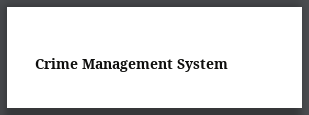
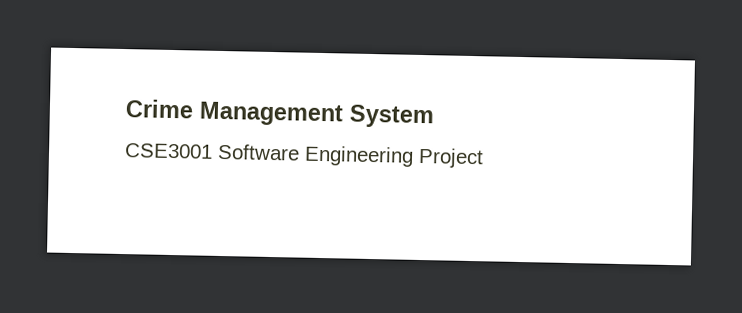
(228, 65) none -> [124,143,484,169] // CSE3001 Software Engineering Project

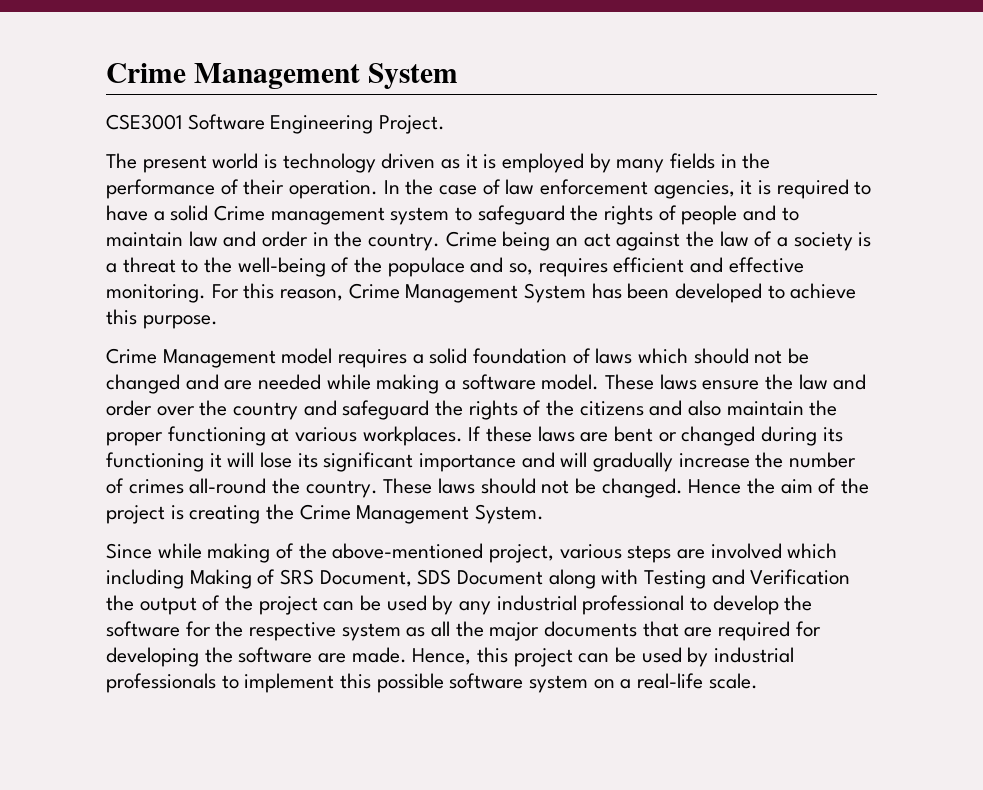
[418,147,484,169] Project -> [379,115,446,134] [106,153,771,173] [106,179,872,199] [106,205,799,225] [106,231,872,251] [106,257,804,277] [106,283,857,303] [106,309,218,329] [106,348,810,368] [106,374,867,394] [106,400,838,420] [106,426,843,446] [106,452,857,472] [106,478,870,498] [106,504,545,524] [106,543,838,563] [106,569,851,589] [106,595,813,615] [106,621,821,641] [106,647,795,667] [106,673,758,693] Project. // The present world is technology driven as it is employed by many fields in the performance of their operation. In the case of law enforcement agencies, it is required to have a solid Crime management system to safeguard the rights of people and to maintain law and order in the country. Crime being an act against the law of a society is a threat to the well-being of the populace and so, requires efficient and effective monitoring. For this reason, Crime Management System has been developed to achieve this purpose. // Crime Management model requires a solid foundation of laws which should not be changed and are needed while making a software model. These laws ensure the law and order over the country and safeguard the rights of the citizens and also maintain the proper functioning at various workplaces. If these laws are bent or changed during its functioning it will lose its significant importance and will gradually increase the number of crimes all-round the country. These laws should not be changed. Hence the aim of the project is creating the Crime Management System. // Since while making of the above-mentioned project, various steps are involved which including Making of SRS Document, SDS Document along with Testing and Verification the output of the project can be used by any industrial professional to develop the software for the respective system as all the major documents that are required for developing the software are made. Hence, this project can be used by industrial professionals to implement this possible software system on a real-life scale.

